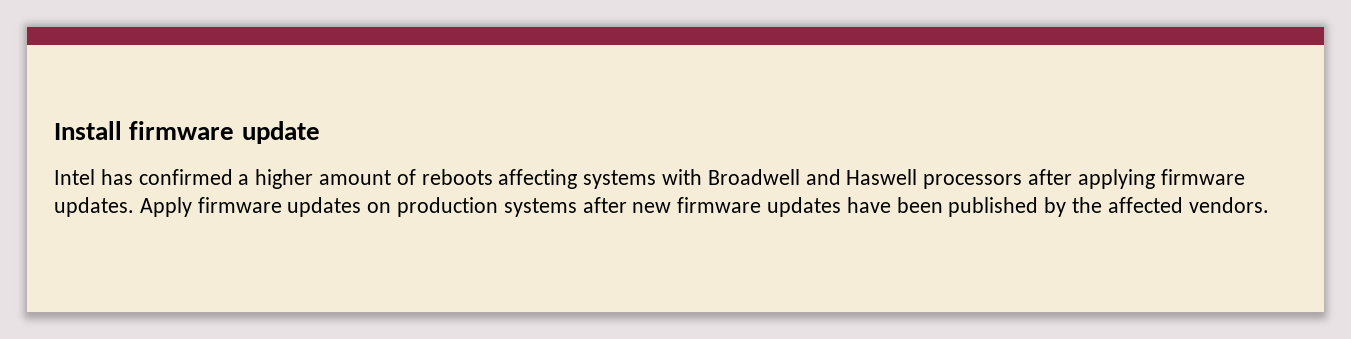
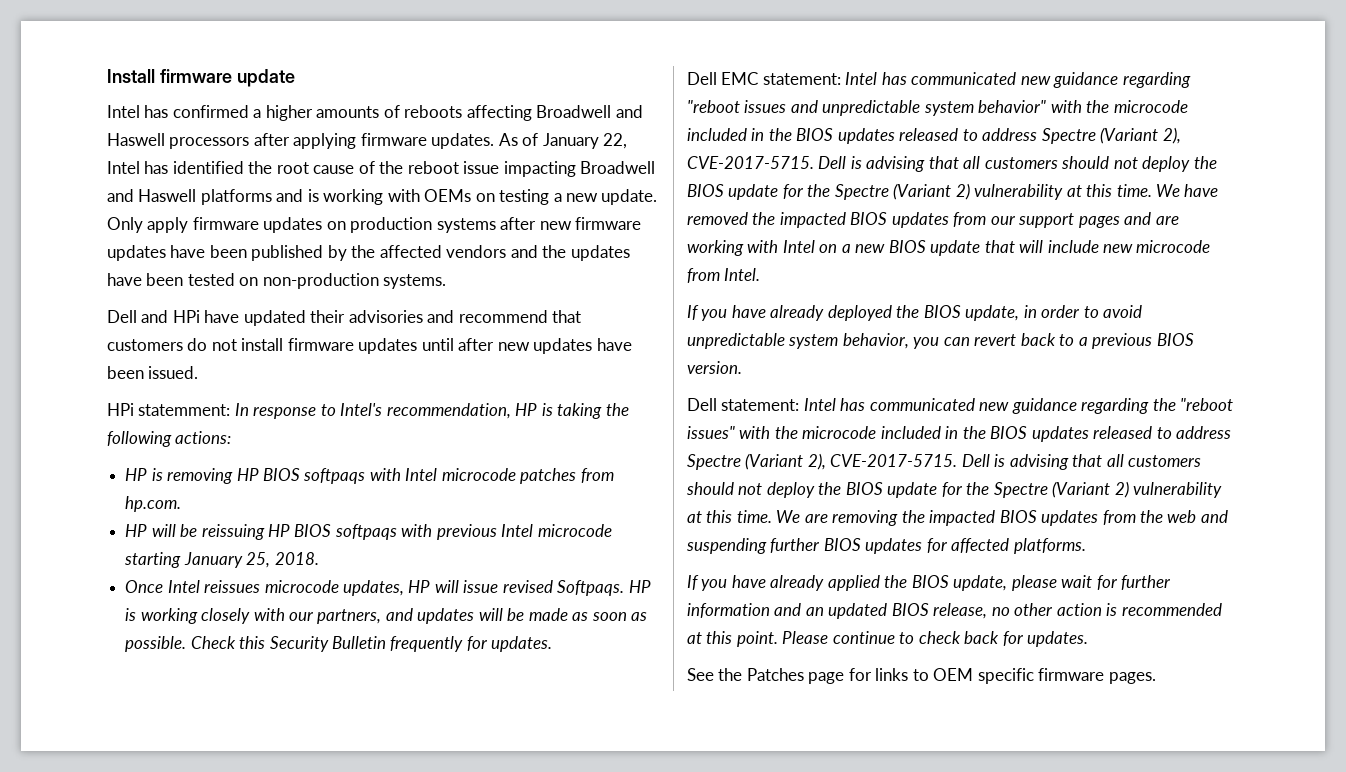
[319,170,392,185] amount -> [316,106,380,118] amounts
[583,169,703,189] systems with -> (532, 113) none
[139,197,192,217] Apply -> [498,133,628,149] [107,161,656,177] [107,189,658,205] [107,217,189,233] As of January 22, Intel has identified the root cause of the reboot issue impacting Broadwell and Haswell platforms and is working with OEMs on testing a new update. Only apply
[1188,197,1269,213] vendors. -> [446,245,630,261] [107,273,447,289] [107,310,582,326] [107,338,632,354] [107,366,199,379] [107,403,629,419] [107,431,232,447] [125,468,614,484] [125,496,182,512] [125,524,612,540] [124,552,319,568] [125,580,651,596] [125,608,648,624] [125,636,553,652] [687,72,1191,88] [687,100,1188,116] [687,127,1181,144] [687,156,1217,172] [687,183,1219,200] [687,212,1179,228] [687,240,1211,256] [687,268,761,283] [687,305,1143,321] [687,333,1194,349] [687,361,742,374] [687,398,1234,414] [687,426,1232,442] [687,453,1202,470] [686,481,1223,498] [687,510,1228,526] [686,538,1086,554] [687,575,1172,591] [687,603,1222,619] [687,631,1089,647] [687,668,1156,684] vendors and the updates have been tested on non-production systems. // Dell and HPi have updated their advisories and recommend that customers do not install firmware updates until after new updates have been issued. // HPi statemment: In response to Intel's recommendation, HP is taking the following actions: // HP is removing HP BIOS softpaqs with Intel microcode patches from hp.com. // HP will be reissuing HP BIOS softpaqs with previous Intel microcode starting January 25, 2018. // Once Intel reissues microcode updates, HP will issue revised Softpaqs. HP is working closely with our partners, and updates will be made as soon as possible. Check this Security Bulletin frequently for updates. // Dell EMC statement: Intel has communicated new guidance regarding "reboot issues and unpredictable system behavior" with the microcode included in the BIOS updates released to address Spectre (Variant 2), CVE-2017-5715. Dell is advising that all customers should not deploy the BIOS update for the Spectre (Variant 2) vulnerability at this time. We have removed the impacted BIOS updates from our support pages and are working with Intel on a new BIOS update that will include new microcode from Intel. // If you have already deployed the BIOS update, in order to avoid unpredictable system behavior, you can revert back to a previous BIOS version. // Dell statement: Intel has communicated new guidance regarding the "reboot issues" with the microcode included in the BIOS updates released to address Spectre (Variant 2), CVE-2017-5715. Dell is advising that all customers should not deploy the BIOS update for the Spectre (Variant 2) vulnerability at this time. We are removing the impacted BIOS updates from the web and suspending further BIOS updates for affected platforms. // If you have already applied the BIOS update, please wait for further information and an updated BIOS release, no other action is recommended at this point. Please continue to check back for updates. // See the Patches page for links to OEM specific firmware pages.

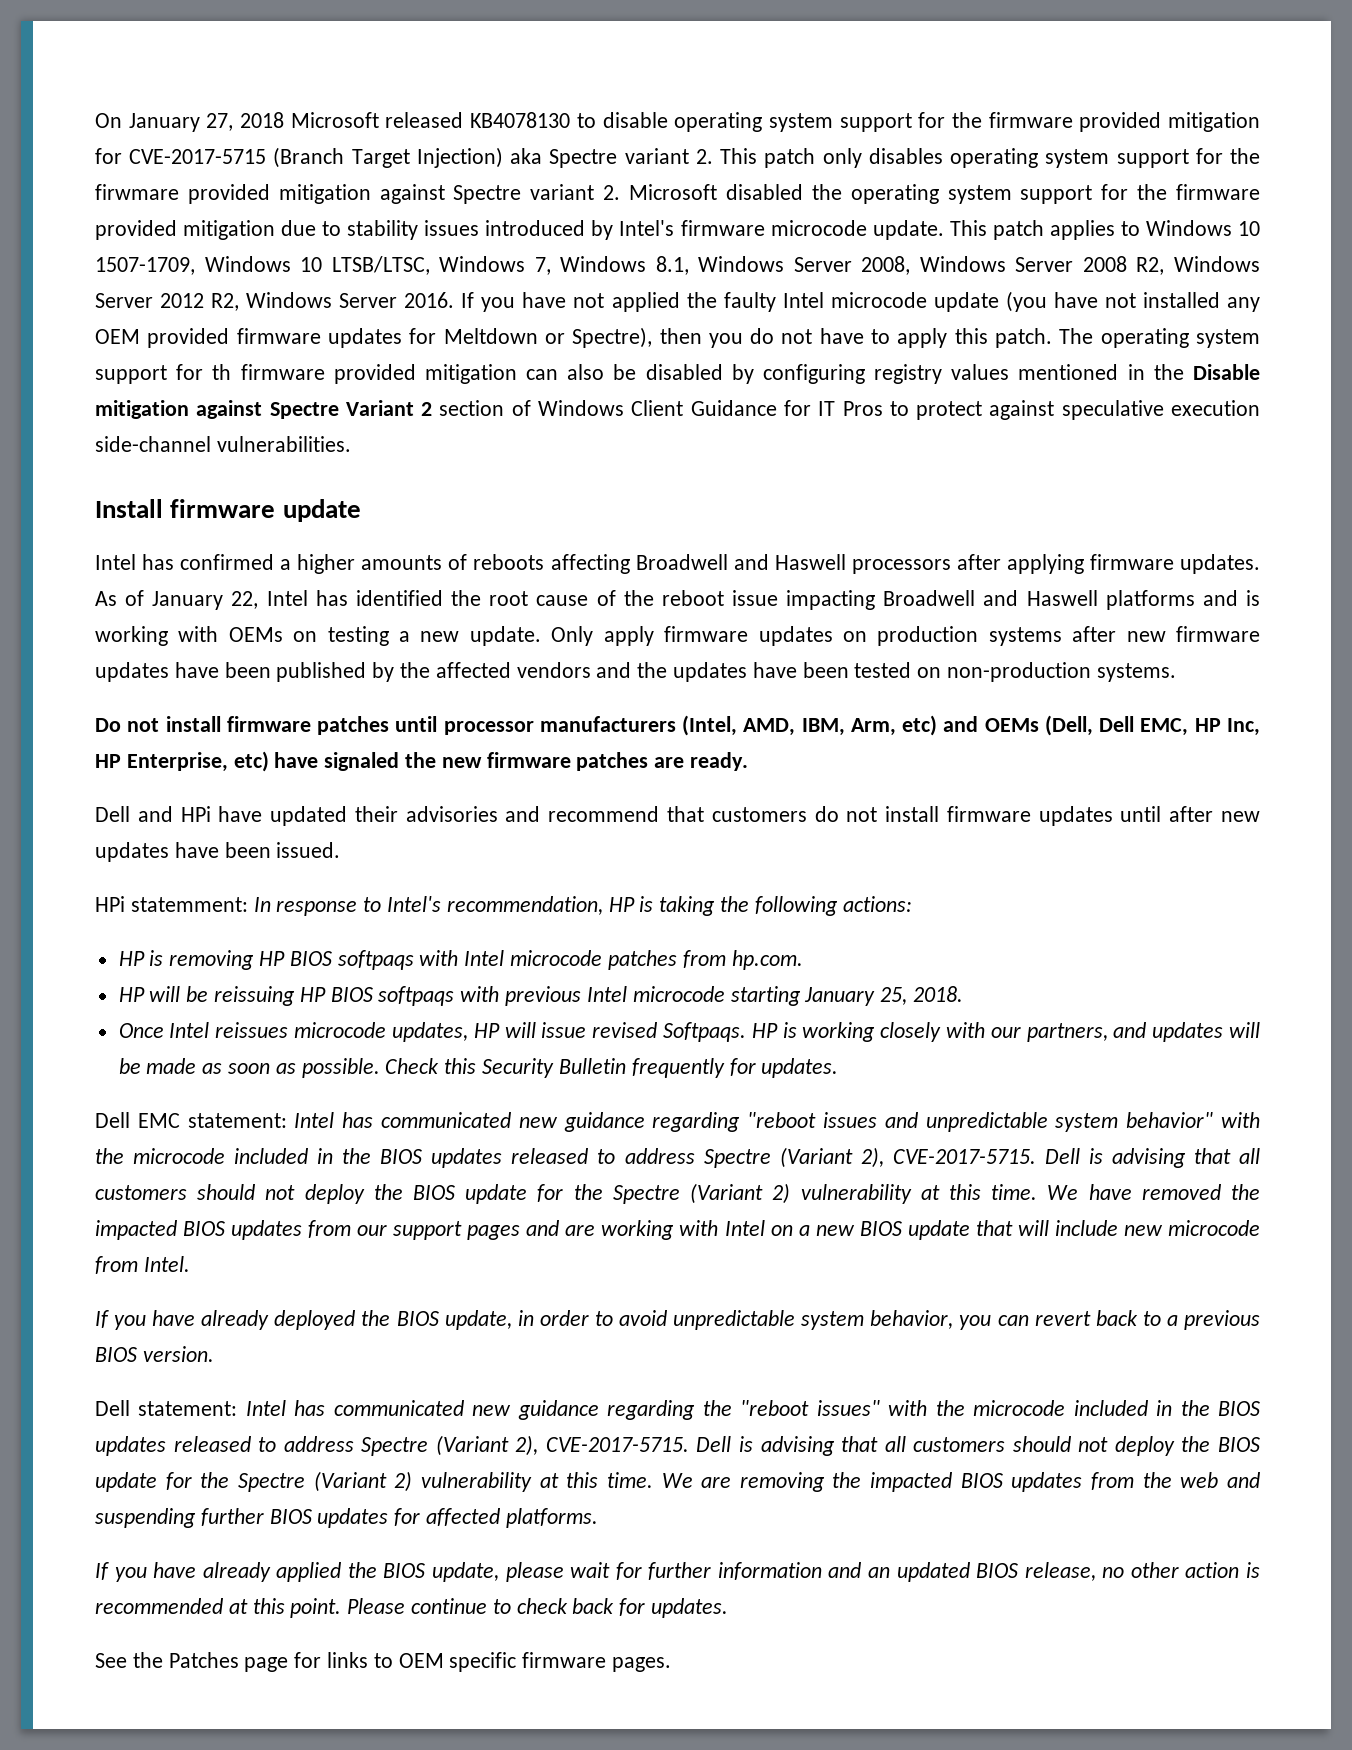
(107, 76) none -> [95,112,1260,132] [95,147,1261,168] [95,184,1260,204] [95,220,1260,240] [95,256,1260,275] [95,291,1260,312] [95,327,1260,348] [95,364,1260,384] [95,400,1260,420] [95,436,351,452] On January 27, 2018 Microsoft released KB4078130 to disable operating system support for the firmware provided mitigation for CVE-2017-5715 (Branch Target Injection) aka Spectre variant 2. This patch only disables operating system support for the firwmare provided mitigation against Spectre variant 2. Microsoft disabled the operating system support for the firmware provided mitigation due to stability issues introduced by Intel's firmware microcode update. This patch applies to Windows 10 1507-1709, Windows 10 LTSB/LTSC, Windows 7, Windows 8.1, Windows Server 2008, Windows Server 2008 R2, Windows Server 2012 R2, Windows Server 2016. If you have not applied the faulty Intel microcode update (you have not installed any OEM provided firmware updates for Meltdown or Spectre), then you do not have to apply this patch. The operating system support for th firmware provided mitigation can also be disabled by configuring registry values mentioned in the Disable mitigation against Spectre Variant 2 section of Windows Client Guidance for IT Pros to protect against speculative execution side-channel vulnerabilities. //
(447, 281) none -> [95,715,1261,736] [95,751,749,772] // Do not install firmware patches until processor manufacturers (Intel, AMD, IBM, Arm, etc) and OEMs (Dell, Dell EMC, HP Inc, HP Enterprise, etc) have signaled the new firmware patches are ready.

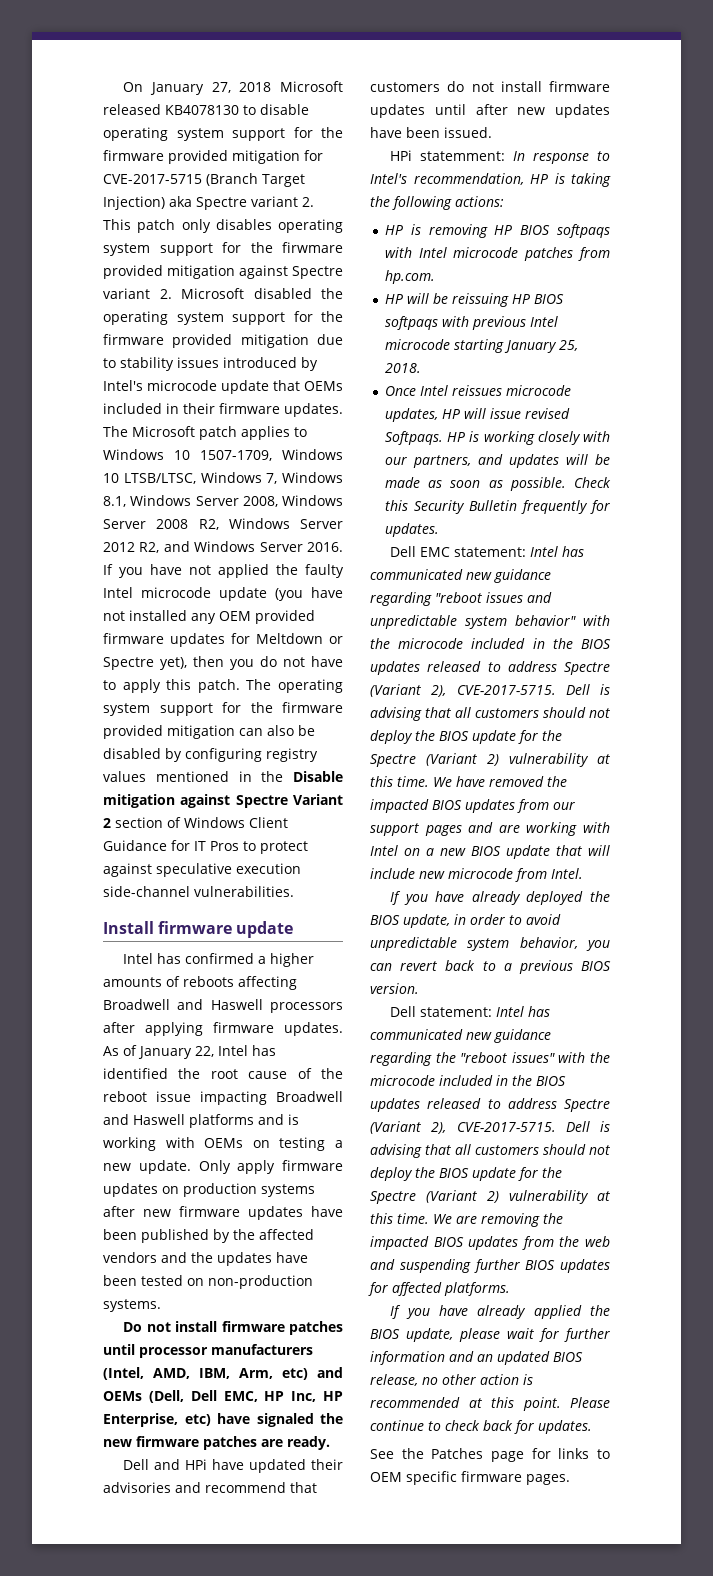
[680,220,987,240] firmware microcode update. This -> [147,380,343,394] [103,403,343,417] [103,426,195,437] microcode update that OEMs included in their firmware updates. The Microsoft
(240, 302) none -> [163,541,190,552] and
[572,327,653,348] Spectre), -> [103,657,187,670] Spectre yet),
[212,364,232,380] th -> [250,702,273,713] the

